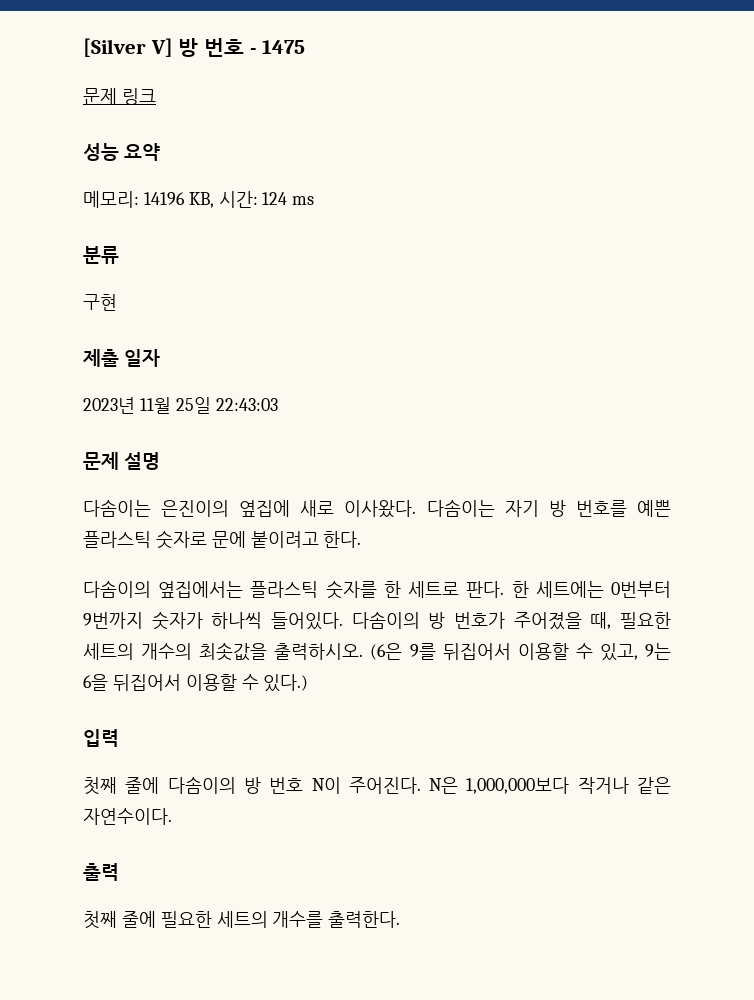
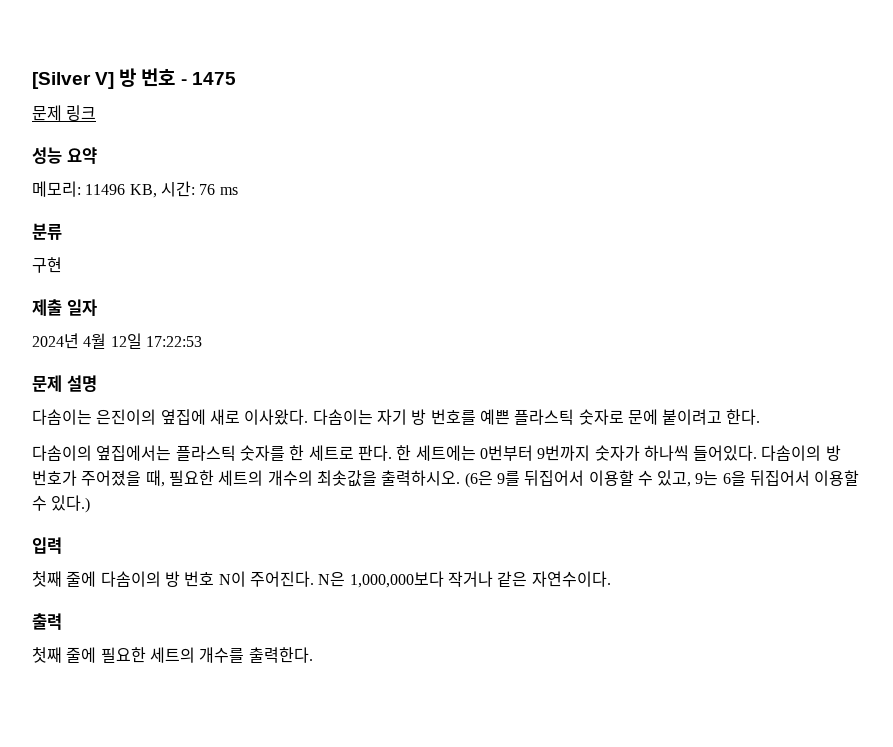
[143,192,185,205] 14196 -> [85,184,126,195] 11496
[262,192,288,205] 124 -> [199,184,216,195] 76
[83,397,278,414] 2023년 11월 25일 22:43:03 -> [32,333,202,349] 2024년 4월 12일 17:22:53

